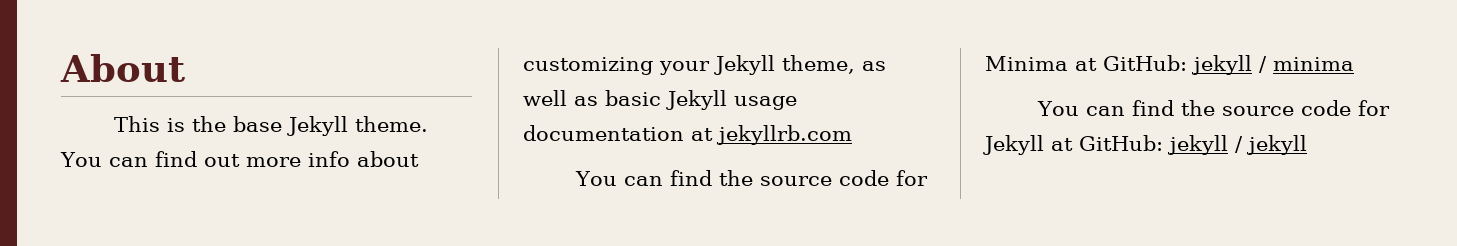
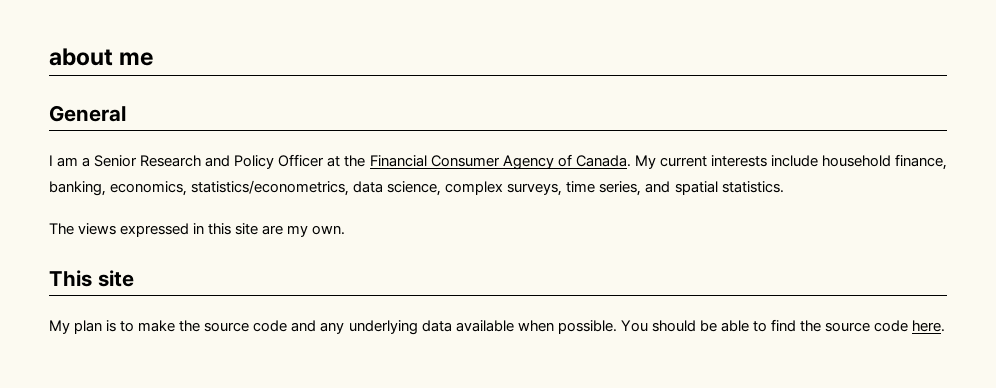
[60,54,185,82] [113,116,428,136] [60,151,419,167] [523,55,886,75] [523,90,797,110] [523,125,852,145] [574,170,928,186] [985,55,1354,75] [1036,100,1390,116] [983,135,1307,155] About // This is the base Jekyll theme. You can find out more info about customizing your Jekyll theme, as well as basic Jekyll usage documentation at jekyllrb.com // You can find the source code for Minima at GitHub: jekyll / minima // You can find the source code for Jekyll at GitHub: jekyll / jekyll -> [49,48,155,66] [49,105,126,122] [49,154,947,170] [49,180,784,196] [49,223,346,237] [49,270,134,287] [49,319,946,335] about me // General // I am a Senior Research and Policy Officer at the Financial Consumer Agency of Canada. My current interests include household finance, banking, economics, statistics/econometrics, data science, complex surveys, time series, and spatial statistics. // The views expressed in this site are my own. // This site // My plan is to make the source code and any underlying data available when possible. You should be able to find the source code here.

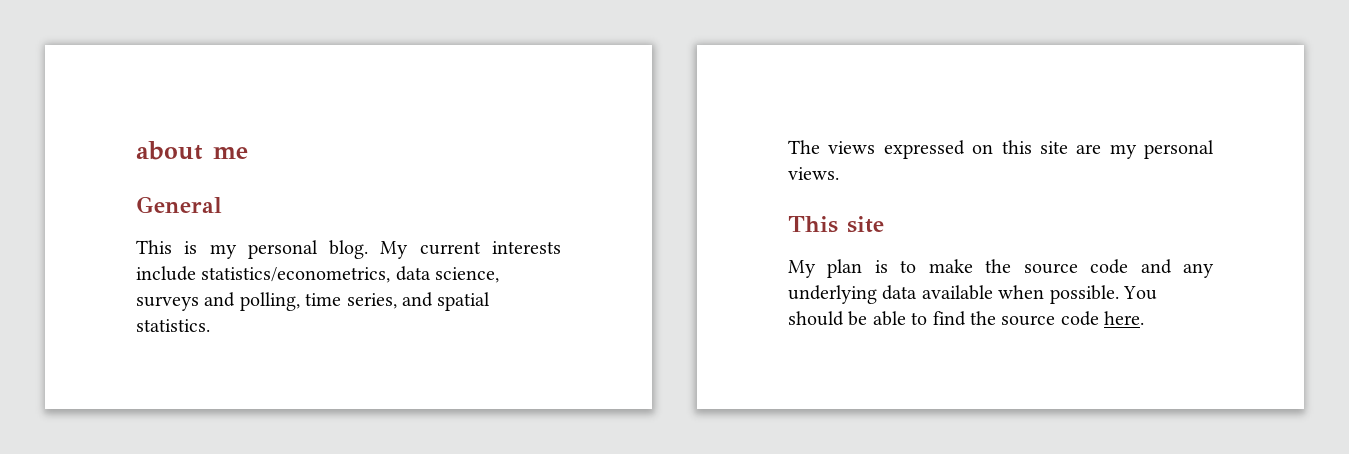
[49,154,947,170] [49,180,563,196] I am a Senior Research and Policy Officer at the Financial Consumer Agency of Canada. My current interests include household finance, banking, economics, statistics/econometrics, data science, complex surveys, -> [136,240,561,259] [136,266,500,283] [136,292,300,311] This is my personal blog. My current interests include statistics/econometrics, data science, surveys and polling,
[193,223,205,234] in -> [972,144,994,154] on
[312,225,346,235] own. -> [1144,140,1214,159] [788,167,839,180] personal views.

